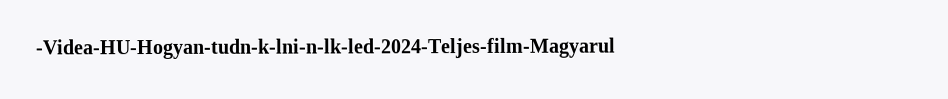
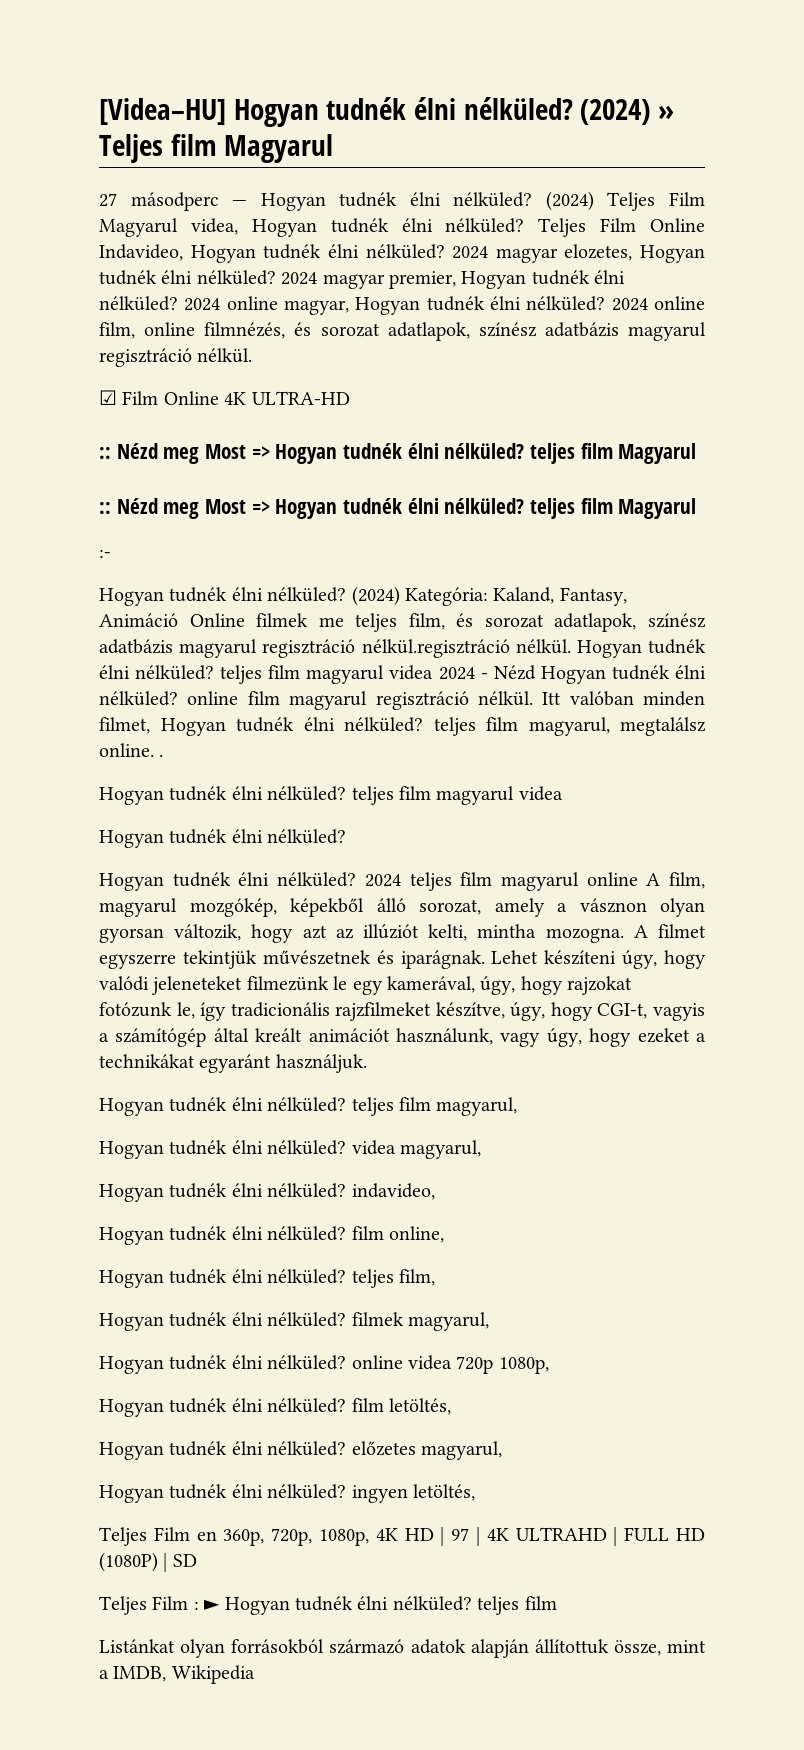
[35,37,616,60] -Videa-HU-Hogyan-tudn-k-lni-n-lk-led-2024-Teljes-film-Magyarul -> [99,97,675,127] [99,134,334,163] [99,191,705,211] [99,218,705,237] [99,244,705,263] [99,270,626,289] [99,296,705,315] [99,322,706,341] [99,348,253,367] [99,390,350,405] [99,443,697,464] [99,498,697,519] [99,549,111,558] [99,586,627,606] [99,613,706,632] [99,639,707,658] [99,665,707,684] [99,691,705,710] [99,717,706,736] [99,743,164,757] [99,786,563,805] [99,829,347,848] [99,872,705,891] [99,898,705,917] [99,924,706,943] [99,950,706,969] [99,976,633,995] [99,1002,705,1021] [99,1028,706,1047] [99,1054,367,1073] [99,1097,518,1116] [99,1140,481,1159] [99,1183,435,1202] [99,1226,444,1245] [99,1269,435,1288] [99,1312,489,1331] [99,1355,549,1374] [99,1398,451,1417] [99,1441,502,1460] [99,1484,475,1503] [99,1527,705,1546] [99,1552,197,1572] [99,1596,557,1615] [99,1639,706,1658] [99,1665,255,1684] [Videa–HU] Hogyan tudnék élni nélküled? (2024) » Teljes film Magyarul // 27 másodperc — Hogyan tudnék élni nélküled? (2024) Teljes Film Magyarul videa, Hogyan tudnék élni nélküled? Teljes Film Online Indavideo, Hogyan tudnék élni nélküled? 2024 magyar elozetes, Hogyan tudnék élni nélküled? 2024 magyar premier, Hogyan tudnék élni nélküled? 2024 online magyar, Hogyan tudnék élni nélküled? 2024 online film, online filmnézés, és sorozat adatlapok, színész adatbázis magyarul regisztráció nélkül. // ☑ Film Online 4K ULTRA-HD // :: Nézd meg Most => Hogyan tudnék élni nélküled? teljes film Magyarul // :: Nézd meg Most => Hogyan tudnék élni nélküled? teljes film Magyarul // :- // Hogyan tudnék élni nélküled? (2024) Kategória: Kaland, Fantasy, Animáció Online filmek me teljes film, és sorozat adatlapok, színész adatbázis magyarul regisztráció nélkül.regisztráció nélkül. Hogyan tudnék élni nélküled? teljes film magyarul videa 2024 - Nézd Hogyan tudnék élni nélküled? online film magyarul regisztráció nélkül. Itt valóban minden filmet, Hogyan tudnék élni nélküled? teljes film magyarul, megtalálsz online. . // Hogyan tudnék élni nélküled? teljes film magyarul videa // Hogyan tudnék élni nélküled? // Hogyan tudnék élni nélküled? 2024 teljes film magyarul online A film, magyarul mozgókép, képekből álló sorozat, amely a vásznon olyan gyorsan változik, hogy azt az illúziót kelti, mintha mozogna. A filmet egyszerre tekintjük művészetnek és iparágnak. Lehet készíteni úgy, hogy valódi jeleneteket filmezünk le egy kamerával, úgy, hogy rajzokat fotózunk le, így tradicionális rajzfilmeket készítve, úgy, hogy CGI-t, vagyis a számítógép által kreált animációt használunk, vagy úgy, hogy ezeket a technikákat egyaránt használjuk. // Hogyan tudnék élni nélküled? teljes film magyarul, // Hogyan tudnék élni nélküled? videa magyarul, // Hogyan tudnék élni nélküled? indavideo, // Hogyan tudnék élni nélküled? film online, // Hogyan tudnék élni nélküled? teljes film, // Hogyan tudnék élni nélküled? filmek magyarul, // Hogyan tudnék élni nélküled? online videa 720p 1080p, // Hogyan tudnék élni nélküled? film letöltés, // Hogyan tudnék élni nélküled? előzetes magyarul, // Hogyan tudnék élni nélküled? ingyen letöltés, // Teljes Film en 360p, 720p, 1080p, 4K HD | 97 | 4K ULTRAHD | FULL HD (1080P) | SD // Teljes Film : ► Hogyan tudnék élni nélküled? teljes film // Listánkat olyan forrásokból származó adatok alapján állítottuk össze, mint a IMDB, Wikipedia

